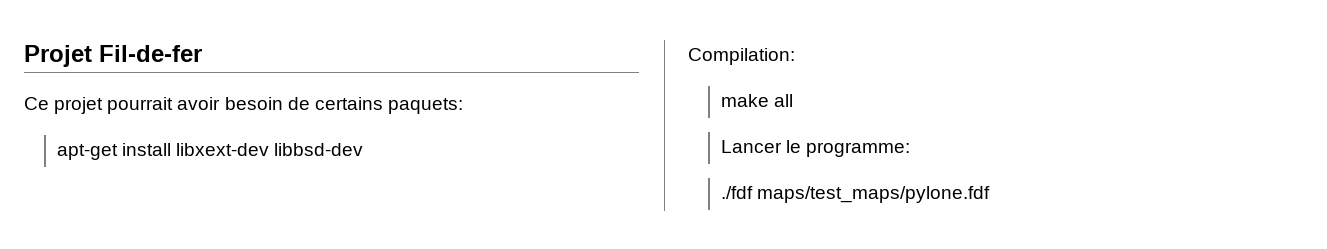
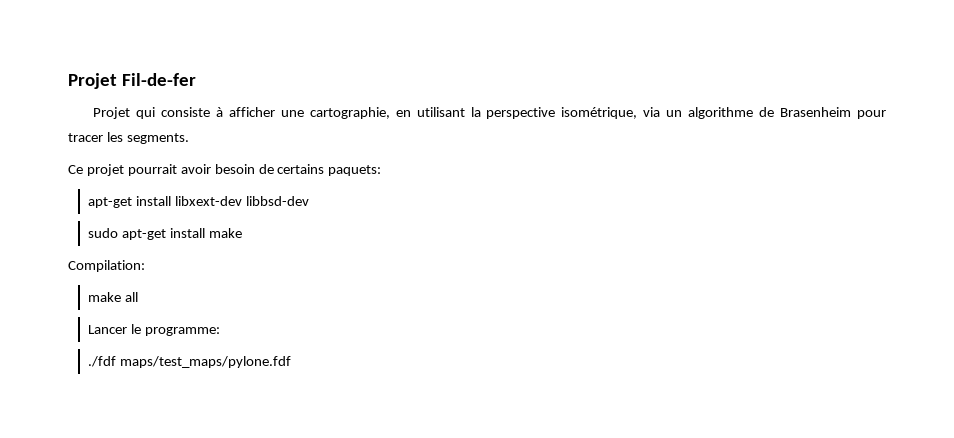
(202, 53) none -> [93,107,887,119] [68,132,189,144] // Projet qui consiste à afficher une cartographie, en utilisant la perspective isométrique, via un algorithme de Brasenheim pour tracer les segments.
(364, 149) none -> [87,228,242,240] // sudo apt-get install make

